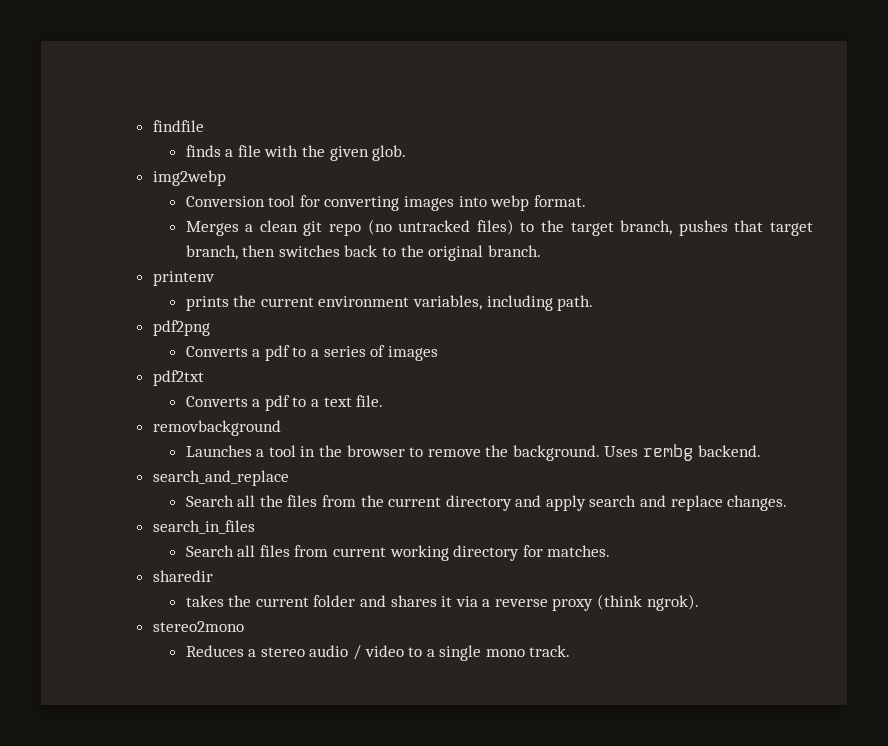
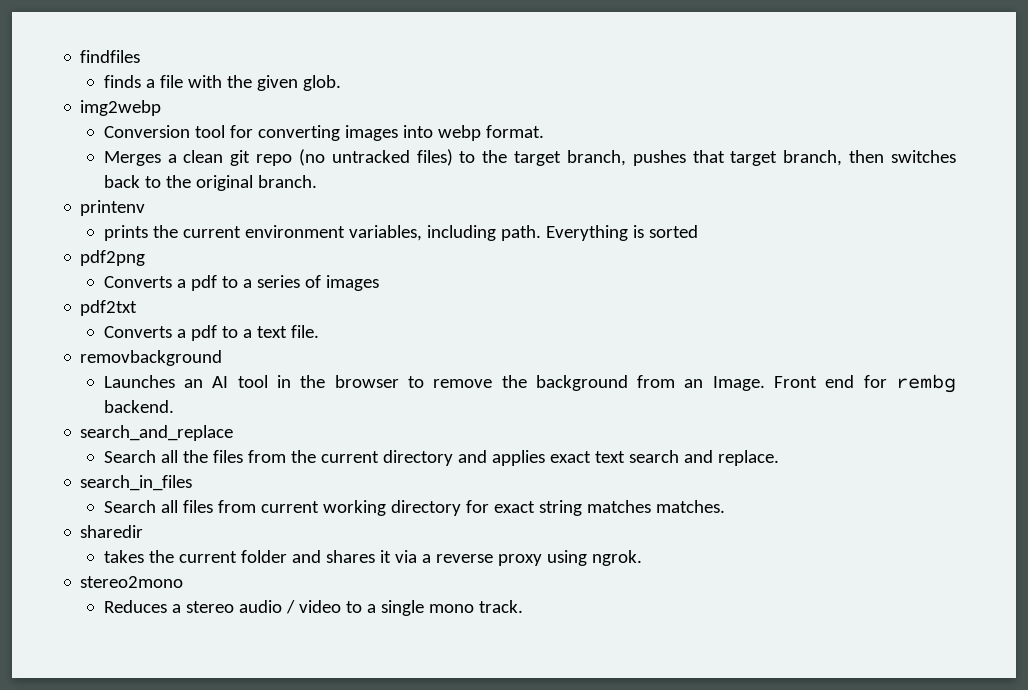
[152,120,204,132] findfile -> [80,50,141,63] findfiles
(594, 303) none -> [545,225,698,241] Everything is sorted
[256,449,265,457] a -> [184,376,229,388] an AI
[512,445,639,461] background. Uses -> [535,375,887,391] background from an Image. Front end for
[545,495,788,511] apply search and replace changes. -> [491,450,779,466] applies exact text search and replace.
(543, 551) none -> [493,500,651,516] exact string matches
[597,594,699,611] (think ngrok). -> [546,550,642,566] using ngrok.

